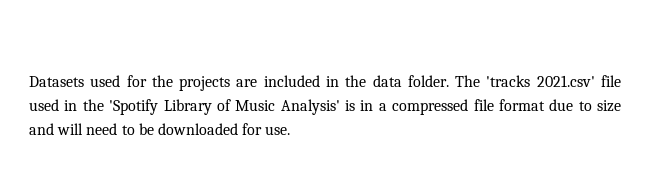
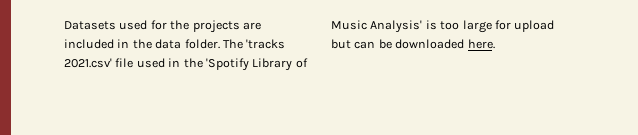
[360,99,621,115] [29,123,291,135] in a compressed file format due to size and will need to be downloaded for use. -> [440,20,555,33] [331,39,495,49] too large for upload but can be downloaded here.

